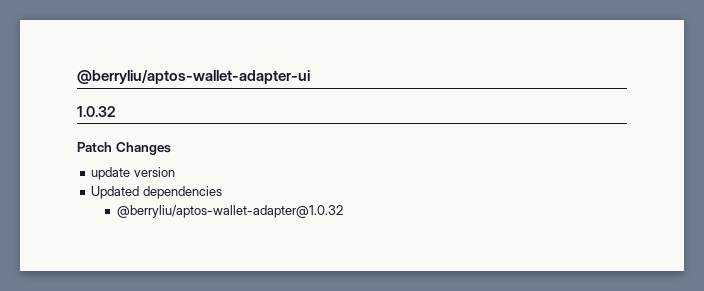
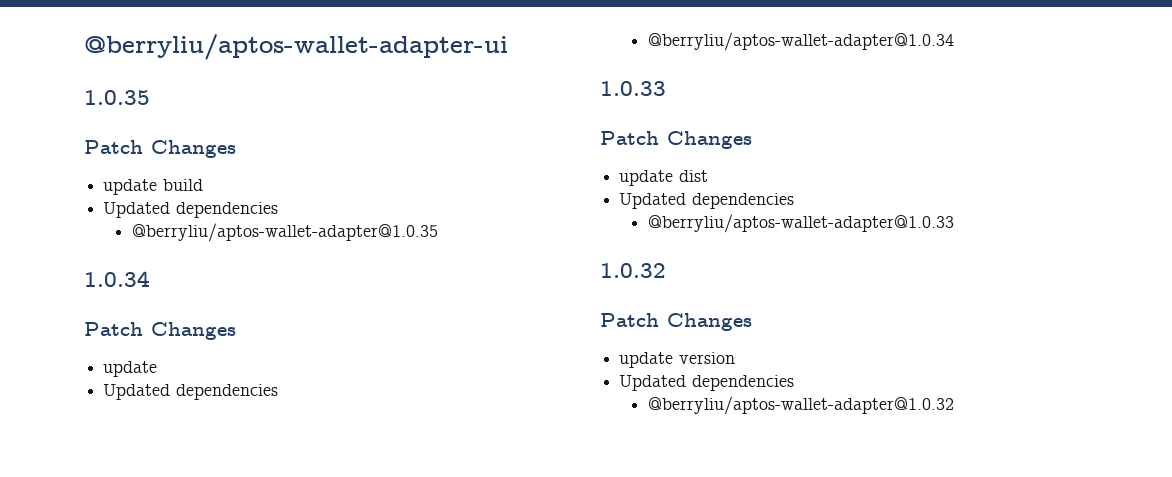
(310, 76) none -> [84,90,150,105] [84,140,236,158] [103,179,204,195] [103,202,279,218] [131,223,438,242] [84,271,150,287] [84,322,236,340] [103,361,158,377] [103,384,279,400] [647,32,954,51] [600,81,666,96] [600,131,752,149] [619,170,709,186] [619,193,795,209] [647,214,954,233] // 1.0.35 // Patch Changes // update build // Updated dependencies // @berryliu/aptos-wallet-adapter@1.0.35 // 1.0.34 // Patch Changes // update // Updated dependencies // @berryliu/aptos-wallet-adapter@1.0.34 // 1.0.33 // Patch Changes // update dist // Updated dependencies // @berryliu/aptos-wallet-adapter@1.0.33

